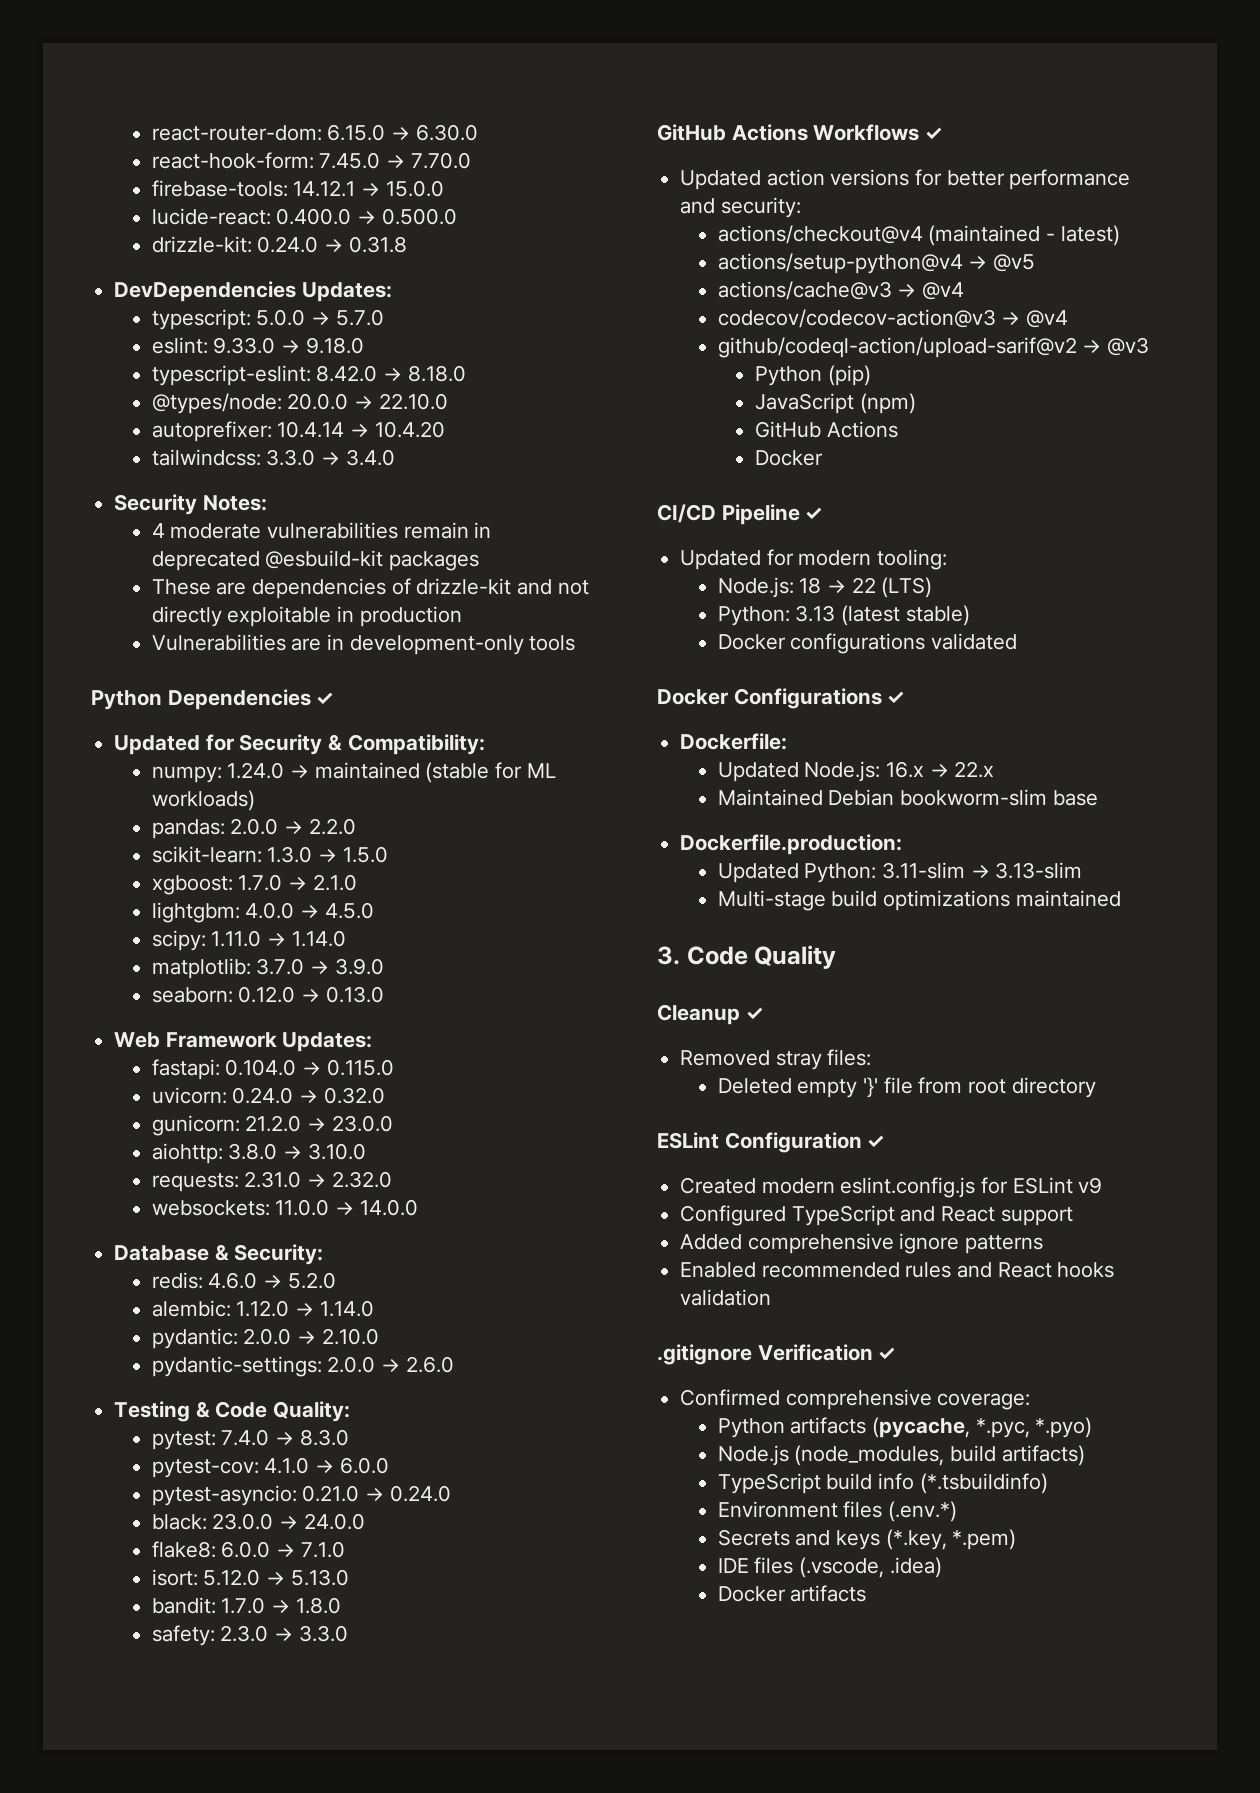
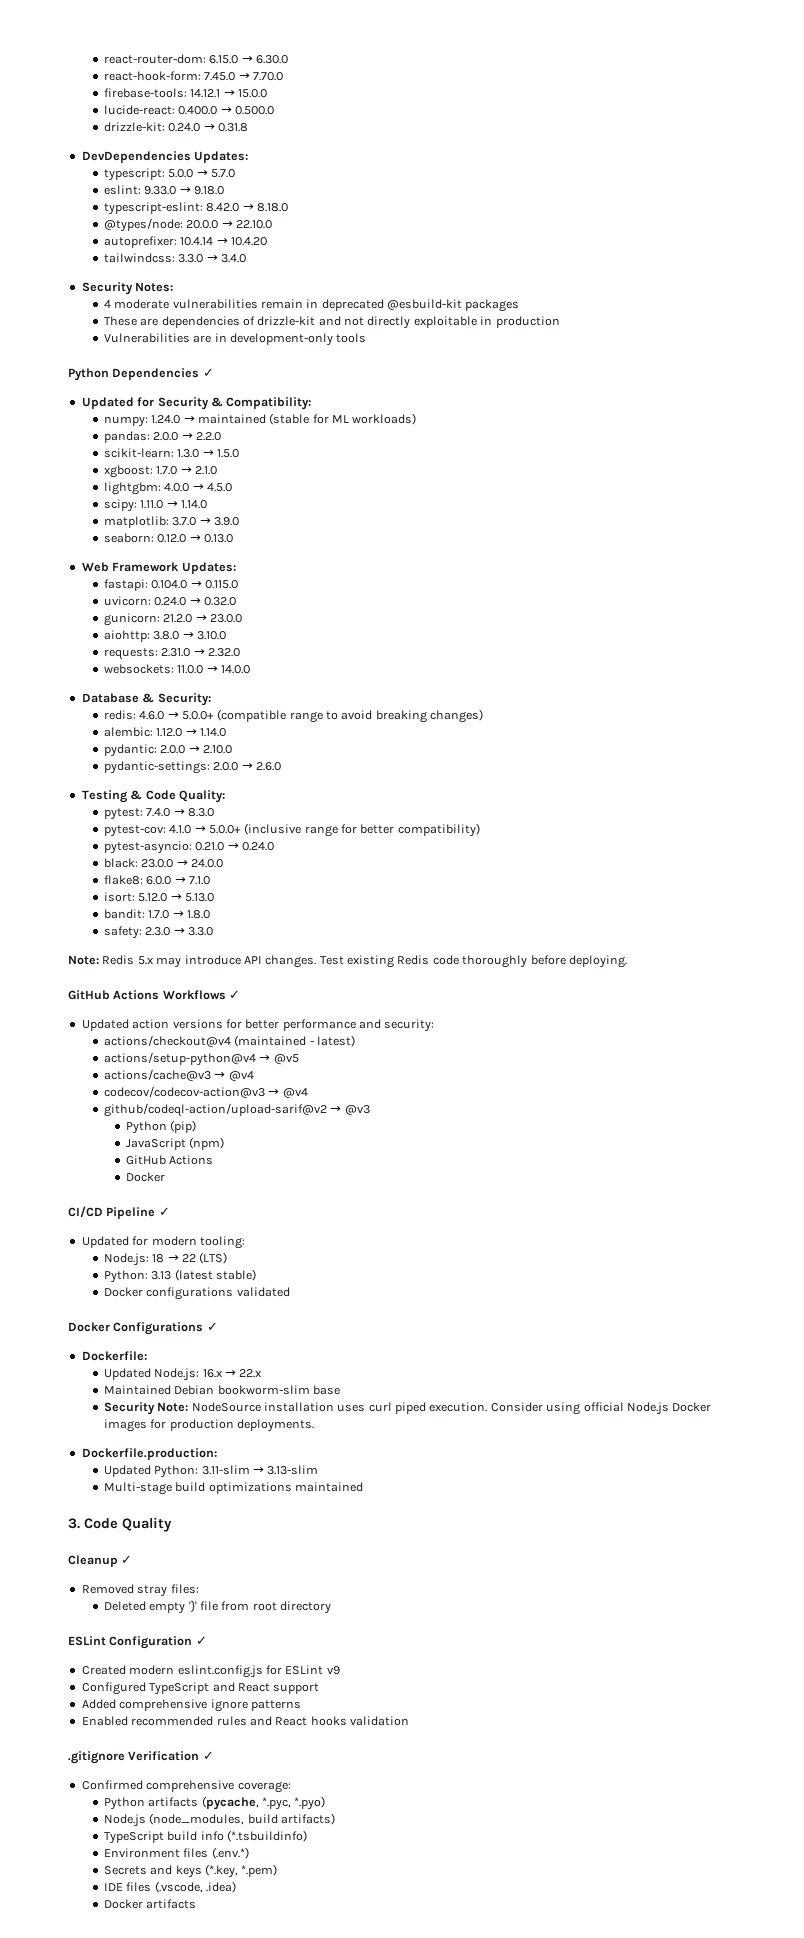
[287,1272,336,1289] 5.2.0 -> [181,709,484,723] 5.0.0+ (compatible range to avoid breaking changes)
[339,1457,389,1474] 6.0.0 -> [208,823,480,837] 5.0.0+ (inclusive range for better compatibility)
(348, 1633) none -> [68,955,627,968] // Note: Redis 5.x may introduce API changes. Test existing Redis code thoroughly before deploying.
(1098, 798) none -> [103,1402,712,1415] [103,1419,314,1432] // Security Note: NodeSource installation uses curl piped execution. Consider using official Node.js Docker images for production deployments.

